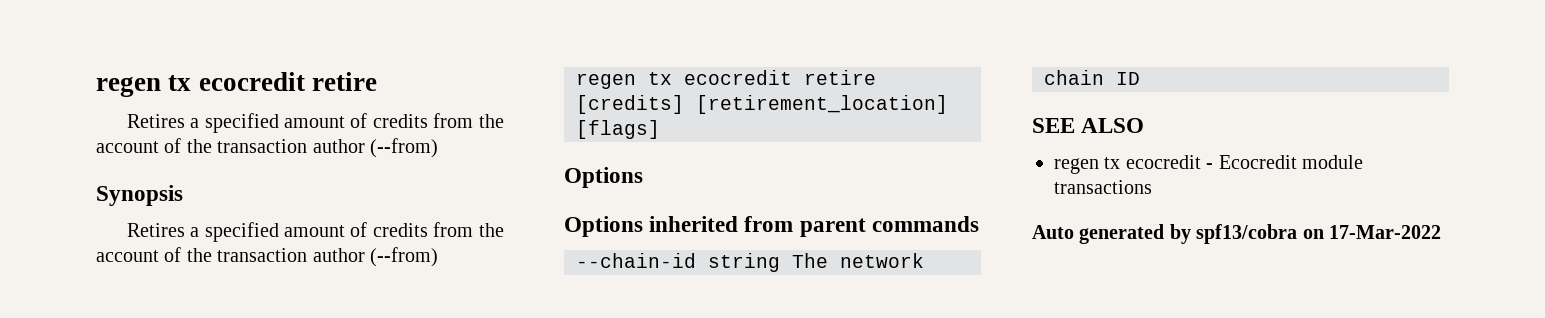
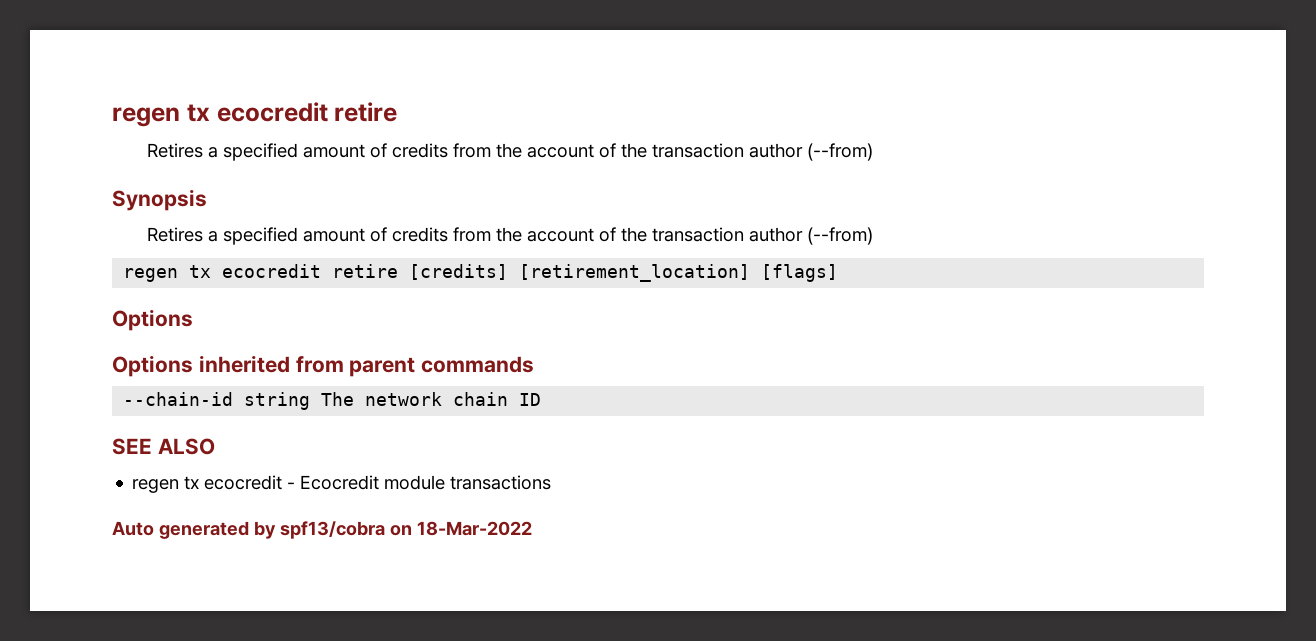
[1329,225,1441,239] 17-Mar-2022 -> [416,521,532,536] 18-Mar-2022

